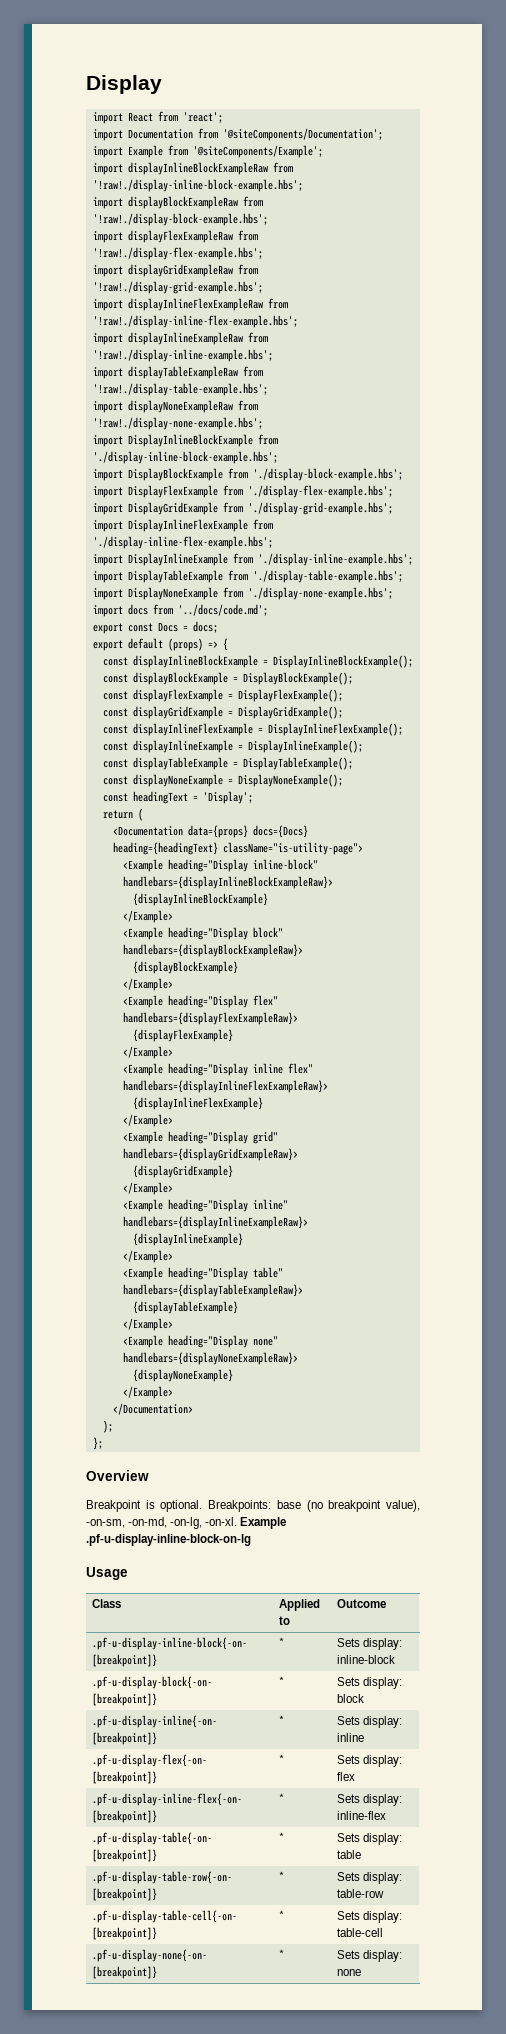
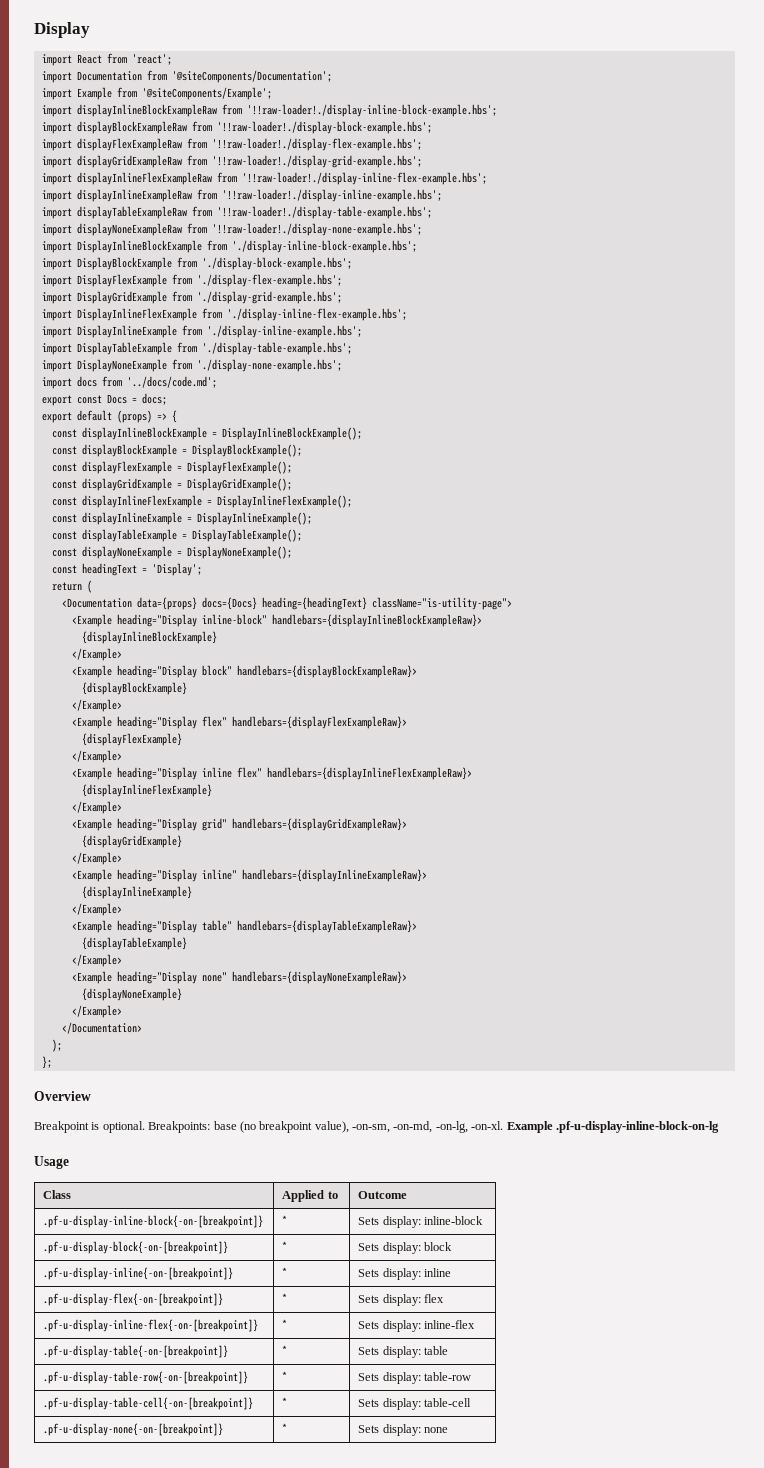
[92,179,303,192] '!raw!./display-inline-block-example.hbs'; -> [246,104,497,117] '!!raw-loader!./display-inline-block-example.hbs';
[92,213,268,226] '!raw!./display-block-example.hbs'; -> [216,121,432,134] '!!raw-loader!./display-block-example.hbs';
[92,247,263,260] '!raw!./display-flex-example.hbs'; -> [211,138,422,151] '!!raw-loader!./display-flex-example.hbs';
[92,281,263,294] '!raw!./display-grid-example.hbs'; -> [211,155,422,168] '!!raw-loader!./display-grid-example.hbs';
[92,315,298,328] '!raw!./display-inline-flex-example.hbs'; -> [241,172,487,185] '!!raw-loader!./display-inline-flex-example.hbs';
[92,349,273,362] '!raw!./display-inline-example.hbs'; -> [221,189,442,202] '!!raw-loader!./display-inline-example.hbs';
[92,383,268,396] '!raw!./display-table-example.hbs'; -> [216,206,432,219] '!!raw-loader!./display-table-example.hbs';
[92,417,263,430] '!raw!./display-none-example.hbs'; -> [211,223,422,236] '!!raw-loader!./display-none-example.hbs';

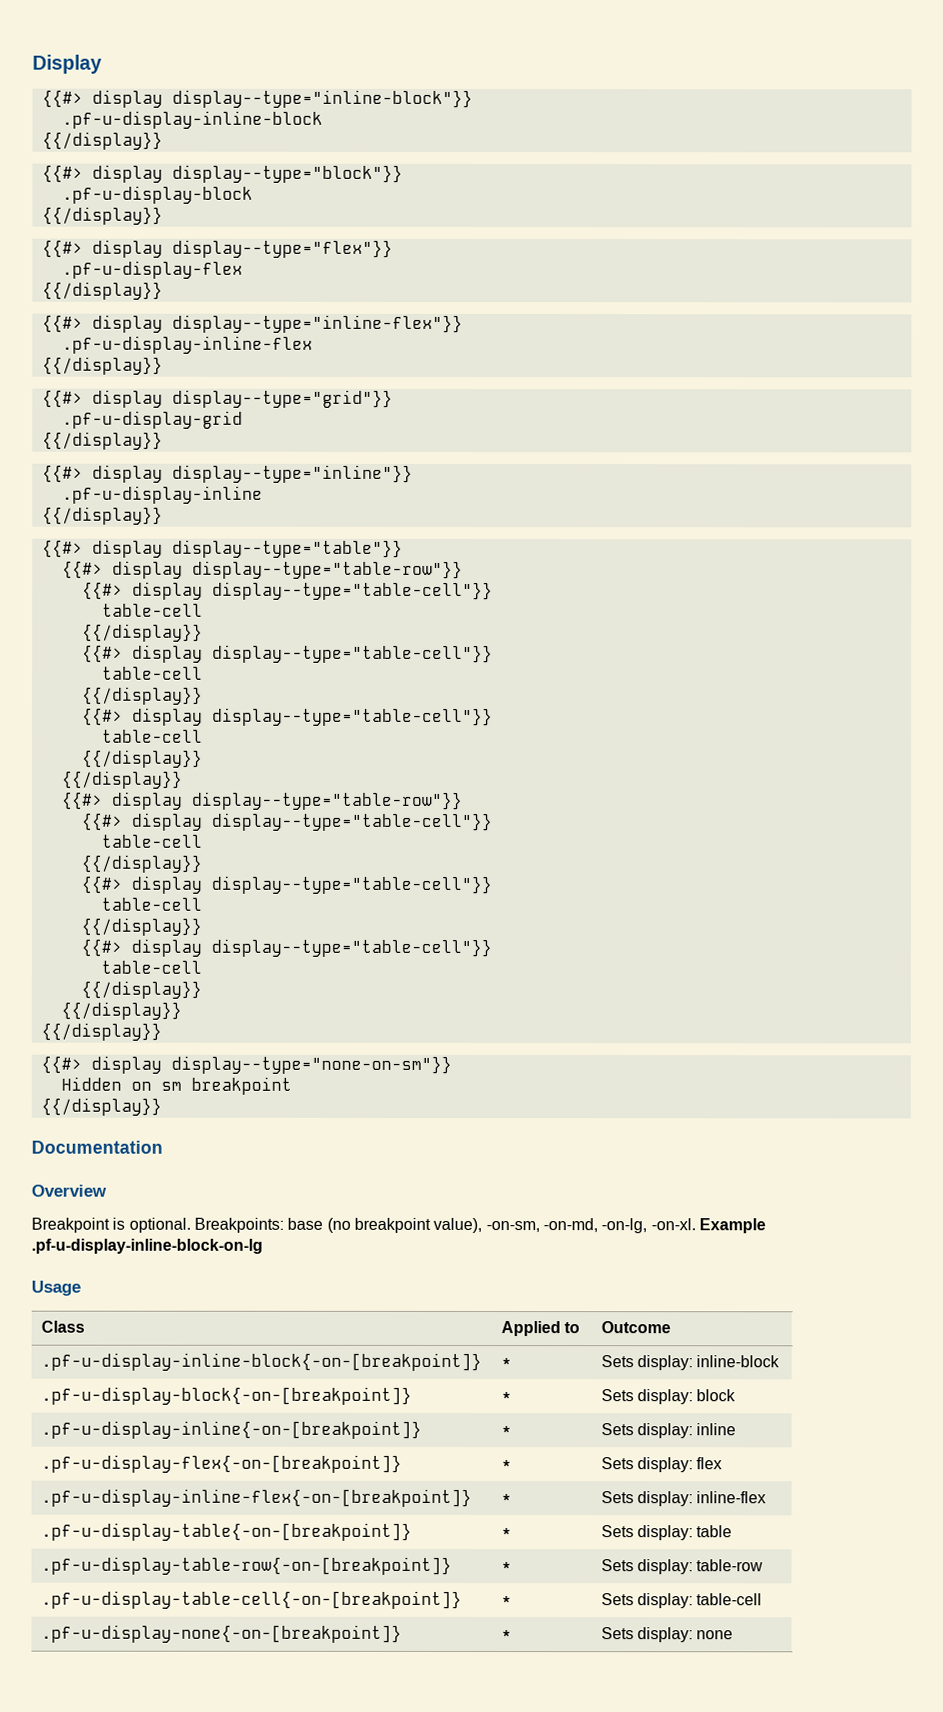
[41,53,172,66] [41,70,332,83] [41,87,272,100] [41,104,497,117] [41,121,432,134] [41,138,422,151] [41,155,422,168] [41,172,487,185] [41,189,442,202] [41,206,432,219] [41,223,422,236] [41,240,417,253] [41,257,352,270] [41,274,342,287] [41,291,342,304] [41,308,407,321] [41,325,362,338] [41,342,352,355] [41,359,342,372] [41,376,217,389] [41,393,167,406] [41,410,177,423] [51,427,362,440] [51,444,302,457] [51,461,292,474] [51,478,292,491] [51,495,352,508] [51,512,312,525] [51,529,302,542] [51,546,292,559] [51,563,202,576] [51,580,92,593] [61,597,512,610] [71,614,482,627] [81,631,217,644] [71,648,122,661] [71,665,417,678] [81,682,187,695] [71,699,122,712] [71,716,407,729] [81,733,182,746] [71,750,122,763] [71,767,472,780] [81,784,212,797] [71,801,122,814] [71,818,407,831] [81,835,182,848] [71,852,122,865] [71,869,427,882] [81,886,192,899] [71,903,122,916] [71,920,417,933] [81,937,187,950] [71,954,122,967] [71,971,407,984] [81,988,182,1001] [71,1005,122,1018] [61,1022,142,1034] [51,1039,62,1052] [41,1056,52,1069] import React from 'react'; // import Documentation from '@siteComponents/Documentation'; // import Example from '@siteComponents/Example'; // import displayInlineBlockExampleRaw from '!!raw-loader!./display-inline-block-example.hbs'; // import displayBlockExampleRaw from '!!raw-loader!./display-block-example.hbs'; // import displayFlexExampleRaw from '!!raw-loader!./display-flex-example.hbs'; // import displayGridExampleRaw from '!!raw-loader!./display-grid-example.hbs'; // import displayInlineFlexExampleRaw from '!!raw-loader!./display-inline-flex-example.hbs'; // import displayInlineExampleRaw from '!!raw-loader!./display-inline-example.hbs'; // import displayTableExampleRaw from '!!raw-loader!./display-table-example.hbs'; // import displayNoneExampleRaw from '!!raw-loader!./display-none-example.hbs'; // import DisplayInlineBlockExample from './display-inline-block-example.hbs'; // import DisplayBlockExample from './display-block-example.hbs'; // import DisplayFlexExample from './display-flex-example.hbs'; // import DisplayGridExample from './display-grid-example.hbs'; // import DisplayInlineFlexExample from './display-inline-flex-example.hbs'; // import DisplayInlineExample from './display-inline-example.hbs'; // import DisplayTableExample from './display-table-example.hbs'; // import DisplayNoneExample from './display-none-example.hbs'; // import docs from '../docs/code.md'; // export const Docs = docs; // export default (props) => { // const displayInlineBlockExample = DisplayInlineBlockExample(); // const displayBlockExample = DisplayBlockExample(); // const displayFlexExample = DisplayFlexExample(); // const displayGridExample = DisplayGridExample(); // const displayInlineFlexExample = DisplayInlineFlexExample(); // const displayInlineExample = DisplayInlineExample(); // const displayTableExample = DisplayTableExample(); // const displayNoneExample = DisplayNoneExample(); // const headingText = 'Display'; // return ( // <Documentation data={props} docs={Docs} heading={headingText} className="is-utility-page"> // <Example heading="Display inline-block" handlebars={displayInlineBlockExampleRaw}> // {displayInlineBlockExample} // </Example> // <Example heading="Display block" handlebars={displayBlockExampleRaw}> // {displayBlockExample} // </Example> // <Example heading="Display flex" handlebars={displayFlexExampleRaw}> // {displayFlexExample} // </Example> // <Example heading="Display inline flex" handlebars={displayInlineFlexExampleRaw}> // {displayInlineFlexExample} // </Example> // <Example heading="Display grid" handlebars={displayGridExampleRaw}> // {displayGridExample} // </Example> // <Example heading="Display inline" handlebars={displayInlineExampleRaw}> // {displayInlineExample} // </Example> // <Example heading="Display table" handlebars={displayTableExampleRaw}> // {displayTableExample} // </Example> // <Example heading="Display none" handlebars={displayNoneExampleRaw}> // {displayNoneExample} // </Example> // </Documentation> // ); // }; -> [41,89,473,109] [61,110,323,129] [41,131,163,150] [41,164,403,183] [61,185,253,204] [41,206,163,225] [41,239,393,258] [61,260,243,279] [41,281,163,300] [41,314,463,333] [61,335,313,354] [41,356,163,375] [41,389,393,408] [61,410,243,429] [41,431,163,450] [41,464,413,483] [61,485,263,504] [41,506,163,525] [41,539,403,558] [61,560,463,579] [81,581,493,601] [101,603,203,617] [81,623,203,642] [81,644,493,664] [101,666,203,680] [81,686,203,705] [81,707,493,727] [101,729,203,743] [81,749,203,768] [61,770,183,789] [61,791,463,810] [81,812,493,832] [101,834,203,848] [80,854,203,873] [80,875,492,895] [100,897,202,911] [80,917,202,936] [80,938,492,958] [100,960,202,974] [80,980,202,999] [60,1001,182,1020] [40,1022,162,1041] [40,1055,452,1074] [60,1076,292,1095] [40,1097,162,1116] [31,1140,163,1154] {{#> display display--type="inline-block"}} // .pf-u-display-inline-block // {{/display}} // {{#> display display--type="block"}} // .pf-u-display-block // {{/display}} // {{#> display display--type="flex"}} // .pf-u-display-flex // {{/display}} // {{#> display display--type="inline-flex"}} // .pf-u-display-inline-flex // {{/display}} // {{#> display display--type="grid"}} // .pf-u-display-grid // {{/display}} // {{#> display display--type="inline"}} // .pf-u-display-inline // {{/display}} // {{#> display display--type="table"}} // {{#> display display--type="table-row"}} // {{#> display display--type="table-cell"}} // table-cell // {{/display}} // {{#> display display--type="table-cell"}} // table-cell // {{/display}} // {{#> display display--type="table-cell"}} // table-cell // {{/display}} // {{/display}} // {{#> display display--type="table-row"}} // {{#> display display--type="table-cell"}} // table-cell // {{/display}} // {{#> display display--type="table-cell"}} // table-cell // {{/display}} // {{#> display display--type="table-cell"}} // table-cell // {{/display}} // {{/display}} // {{/display}} // {{#> display display--type="none-on-sm"}} // Hidden on sm breakpoint // {{/display}} // Documentation

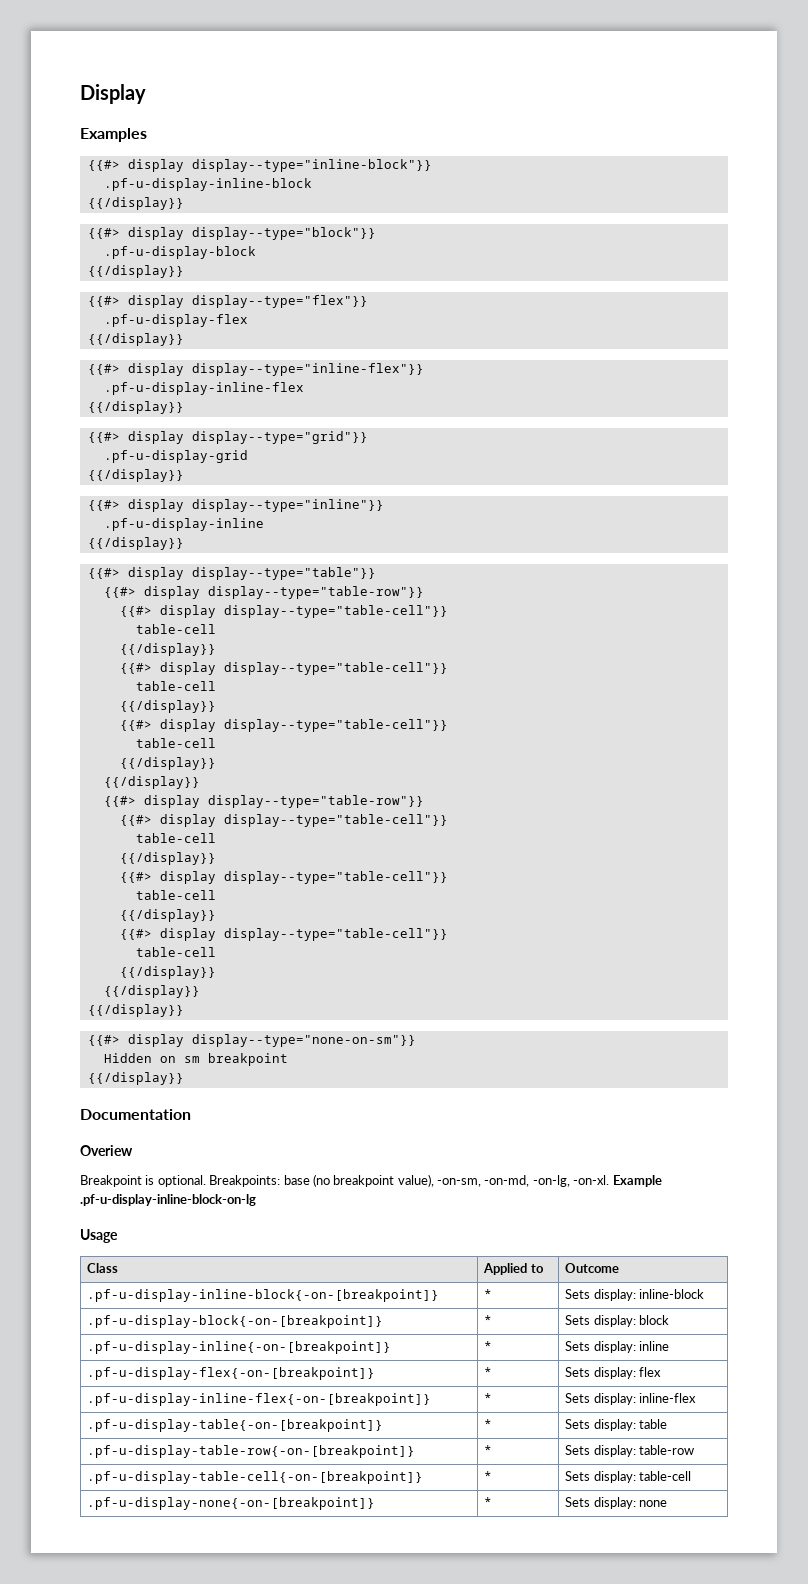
(102, 64) none -> [80,128,147,142] // Examples
[31,1184,107,1197] Overview -> [80,1145,133,1156] Overiew

